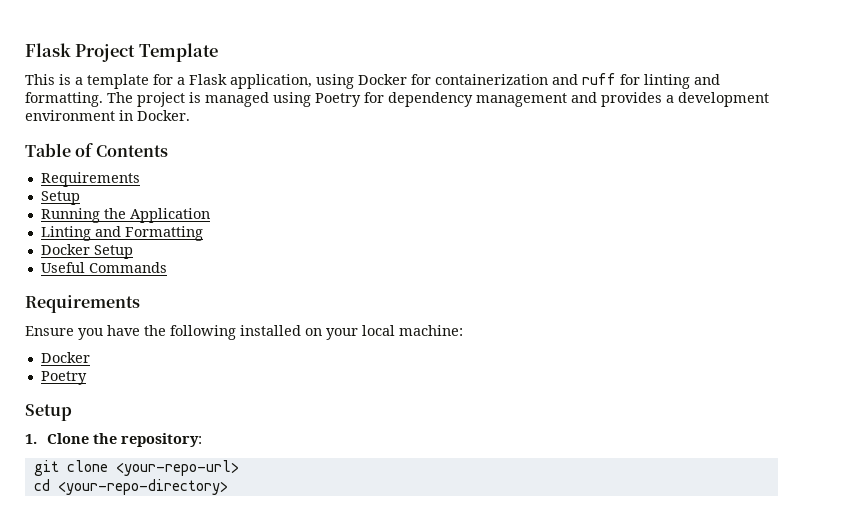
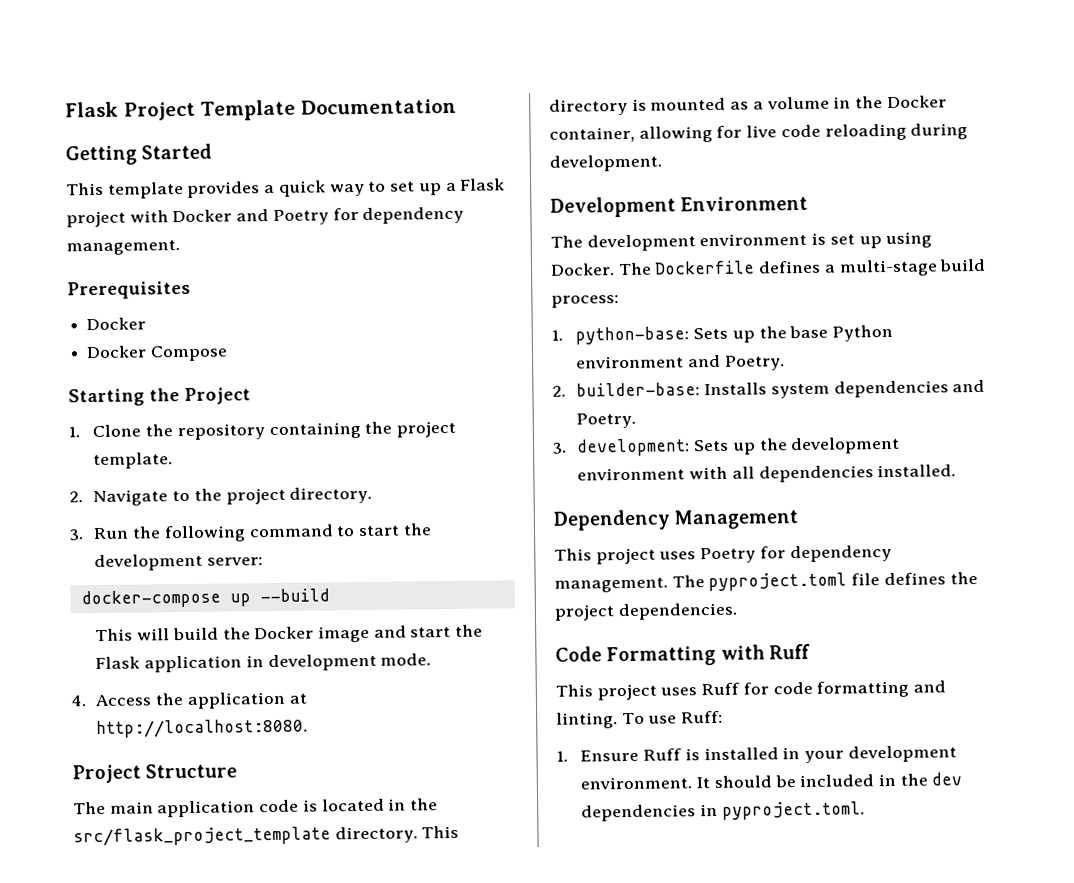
[25,73,720,89] [25,92,769,107] [25,110,190,121] [25,143,168,157] [40,172,140,187] [40,191,80,205] [40,208,210,223] [40,226,203,241] [40,244,133,259] [40,262,167,273] [25,295,140,313] [25,325,463,340] [40,352,90,363] [40,371,87,385] [25,404,72,421] [25,433,203,447] [33,460,239,476] [33,479,228,495] // This is a template for a Flask application, using Docker for containerization and ruff for linting and formatting. The project is managed using Poetry for dependency management and provides a development environment in Docker. // Table of Contents // Requirements // Setup // Running the Application // Linting and Formatting // Docker Setup // Useful Commands // Requirements // Ensure you have the following installed on your local machine: // Docker // Poetry // Setup // 1. Clone the repository: // git clone <your-repo-url> // cd <your-repo-directory> -> [300,98,457,115] [65,143,213,166] [66,178,506,199] [66,206,465,228] [66,240,180,256] [67,280,191,300] [86,317,147,331] [86,345,228,362] [68,387,251,407] [68,420,456,441] [93,452,174,470] [69,486,373,507] [69,523,432,543] [94,553,264,572] [80,588,330,609] [95,624,484,643] [95,653,432,673] [71,691,307,709] [96,718,309,739] [72,763,238,784] [73,798,439,818] [73,825,460,847] [549,95,947,116] [549,123,969,143] [549,154,662,172] [550,195,809,218] [550,231,933,252] [550,258,987,277] [551,295,619,308] [551,324,893,345] [576,354,785,371] [552,379,986,399] [576,412,637,429] [553,436,901,457] [577,464,957,483] [553,509,799,531] [554,544,892,565] [554,572,978,593] [554,602,738,621] [555,643,810,667] [555,680,947,701] [556,710,724,729] [556,745,957,763] [580,772,963,790] [581,801,865,822] Documentation // Getting Started // This template provides a quick way to set up a Flask project with Docker and Poetry for dependency management. // Prerequisites // Docker // Docker Compose // Starting the Project // 1. Clone the repository containing the project template. // 2. Navigate to the project directory. // 3. Run the following command to start the development server: // docker-compose up --build // This will build the Docker image and start the Flask application in development mode. // 4. Access the application at http://localhost:8080. // Project Structure // The main application code is located in the src/flask_project_template directory. This directory is mounted as a volume in the Docker container, allowing for live code reloading during development. // Development Environment // The development environment is set up using Docker. The Dockerfile defines a multi-stage build process: // 1. python-base: Sets up the base Python environment and Poetry. // 2. builder-base: Installs system dependencies and Poetry. // 3. development: Sets up the development environment with all dependencies installed. // Dependency Management // This project uses Poetry for dependency management. The pyproject.toml file defines the project dependencies. // Code Formatting with Ruff // This project uses Ruff for code formatting and linting. To use Ruff: // 1. Ensure Ruff is installed in your development environment. It should be included in the dev dependencies in pyproject.toml.

